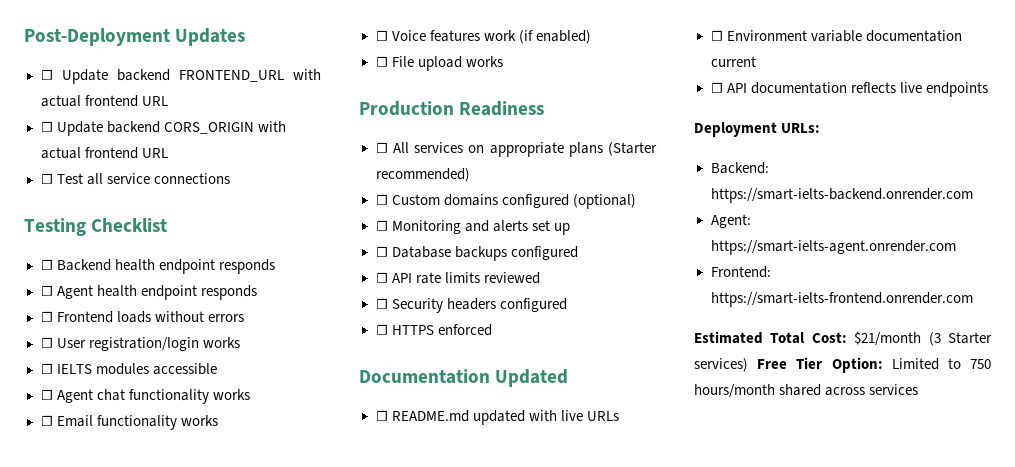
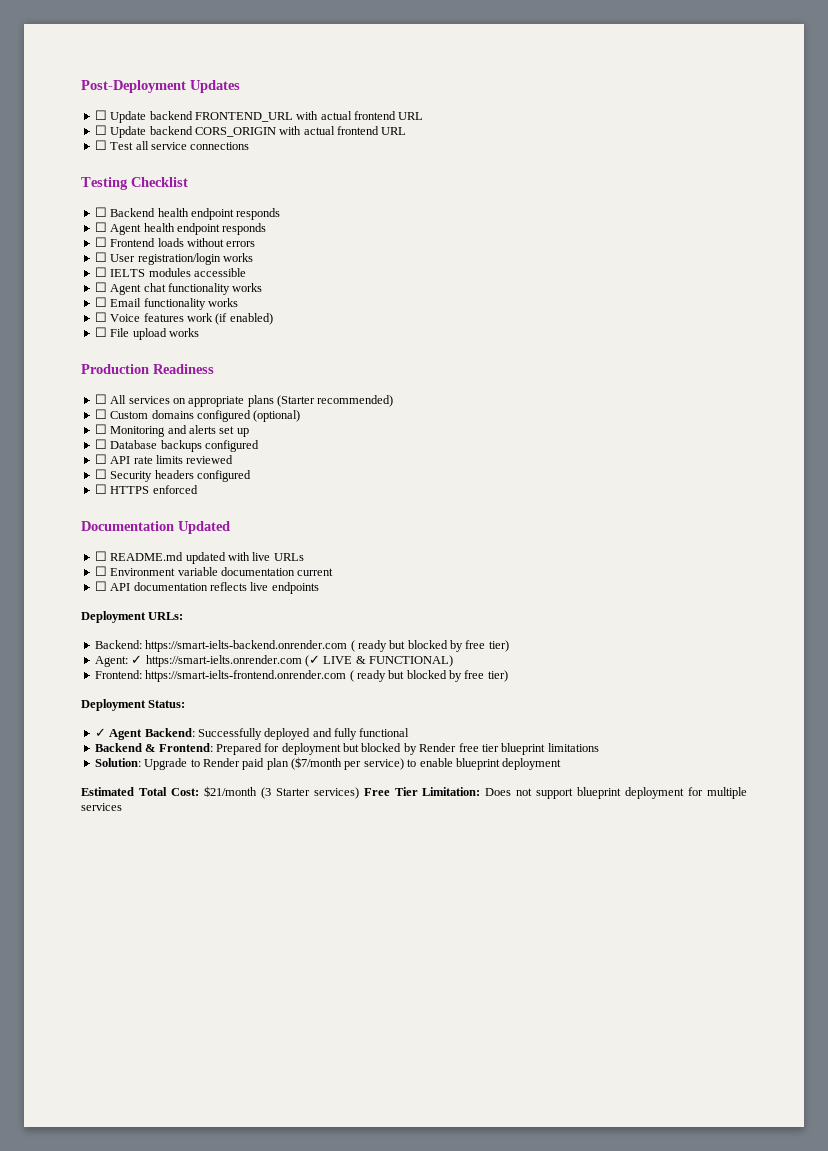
[710,214,751,228] [710,240,956,255] [710,266,771,278] [710,292,973,307] // Agent: https://smart-ielts-agent.onrender.com // Frontend: https://smart-ielts-frontend.onrender.com -> [350,640,509,652] [94,655,453,667] [94,670,508,682] [81,699,186,711] [94,728,410,740] [94,743,599,755] [94,757,562,770] ( ready but blocked by free tier) // Agent: ✓ https://smart-ielts.onrender.com (✓ LIVE & FUNCTIONAL) // Frontend: https://smart-ielts-frontend.onrender.com ( ready but blocked by free tier) // Deployment Status: // ✓ Agent Backend: Successfully deployed and fully functional // Backend & Frontend: Prepared for deployment but blocked by Render free tier blueprint limitations // Solution: Upgrade to Render paid plan ($7/month per service) to enable blueprint deployment
[831,357,991,373] [694,384,866,398] Option: Limited to 750 hours/month shared across -> [422,787,747,799] Limitation: Does not support blueprint deployment for multiple

